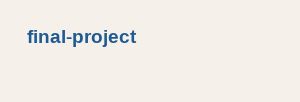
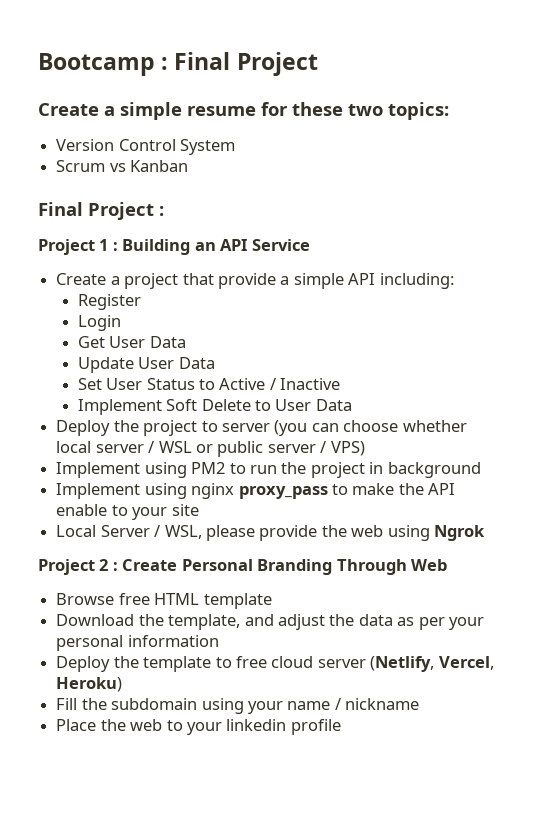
[27,30,137,47] final-project -> [38,52,318,76] [38,102,449,120] [56,139,236,155] [56,160,189,172] [38,202,164,220] [38,239,310,255] [56,273,454,289] [77,294,141,310] [77,315,121,331] [77,336,186,348] [77,357,215,373] [77,378,341,390] [77,399,352,415] [56,420,467,436] [56,441,365,457] [56,462,481,478] [56,483,456,499] [56,504,199,520] [56,525,486,541] [38,559,448,575] [56,593,272,609] [56,614,485,630] [56,635,219,651] [56,656,494,672] [56,677,123,692] [56,698,420,714] [56,719,341,735] Bootcamp : Final Project // Create a simple resume for these two topics: // Version Control System // Scrum vs Kanban // Final Project : // Project 1 : Building an API Service // Create a project that provide a simple API including: // Register // Login // Get User Data // Update User Data // Set User Status to Active / Inactive // Implement Soft Delete to User Data // Deploy the project to server (you can choose whether local server / WSL or public server / VPS) // Implement using PM2 to run the project in background // Implement using nginx proxy_pass to make the API enable to your site // Local Server / WSL, please provide the web using Ngrok // Project 2 : Create Personal Branding Through Web // Browse free HTML template // Download the template, and adjust the data as per your personal information // Deploy the template to free cloud server (Netlify, Vercel, Heroku) // Fill the subdomain using your name / nickname // Place the web to your linkedin profile

